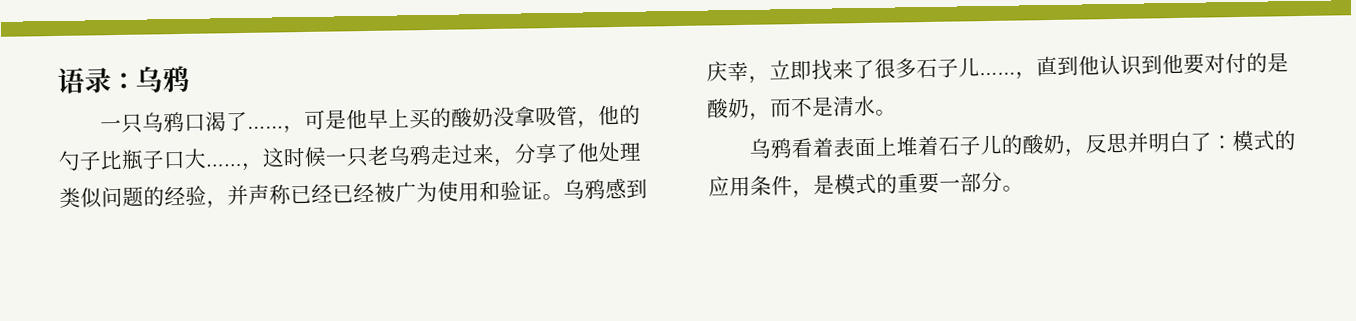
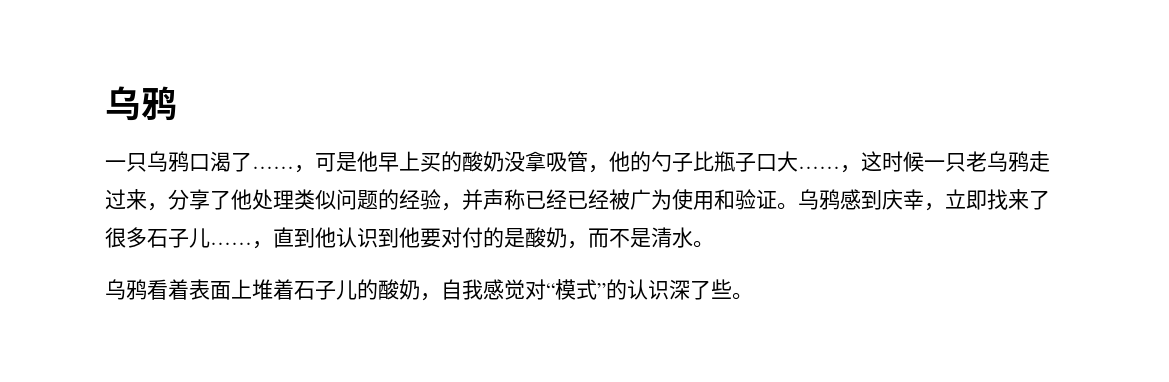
[57,67,136,94] 语录： -> (105, 103) none
[1084,130,1296,154] [708,171,1003,199] 反思并明白了：模式的应用条件，是模式的重要一部分 -> [441,279,732,300] 自我感觉对“模式”的认识深了些

